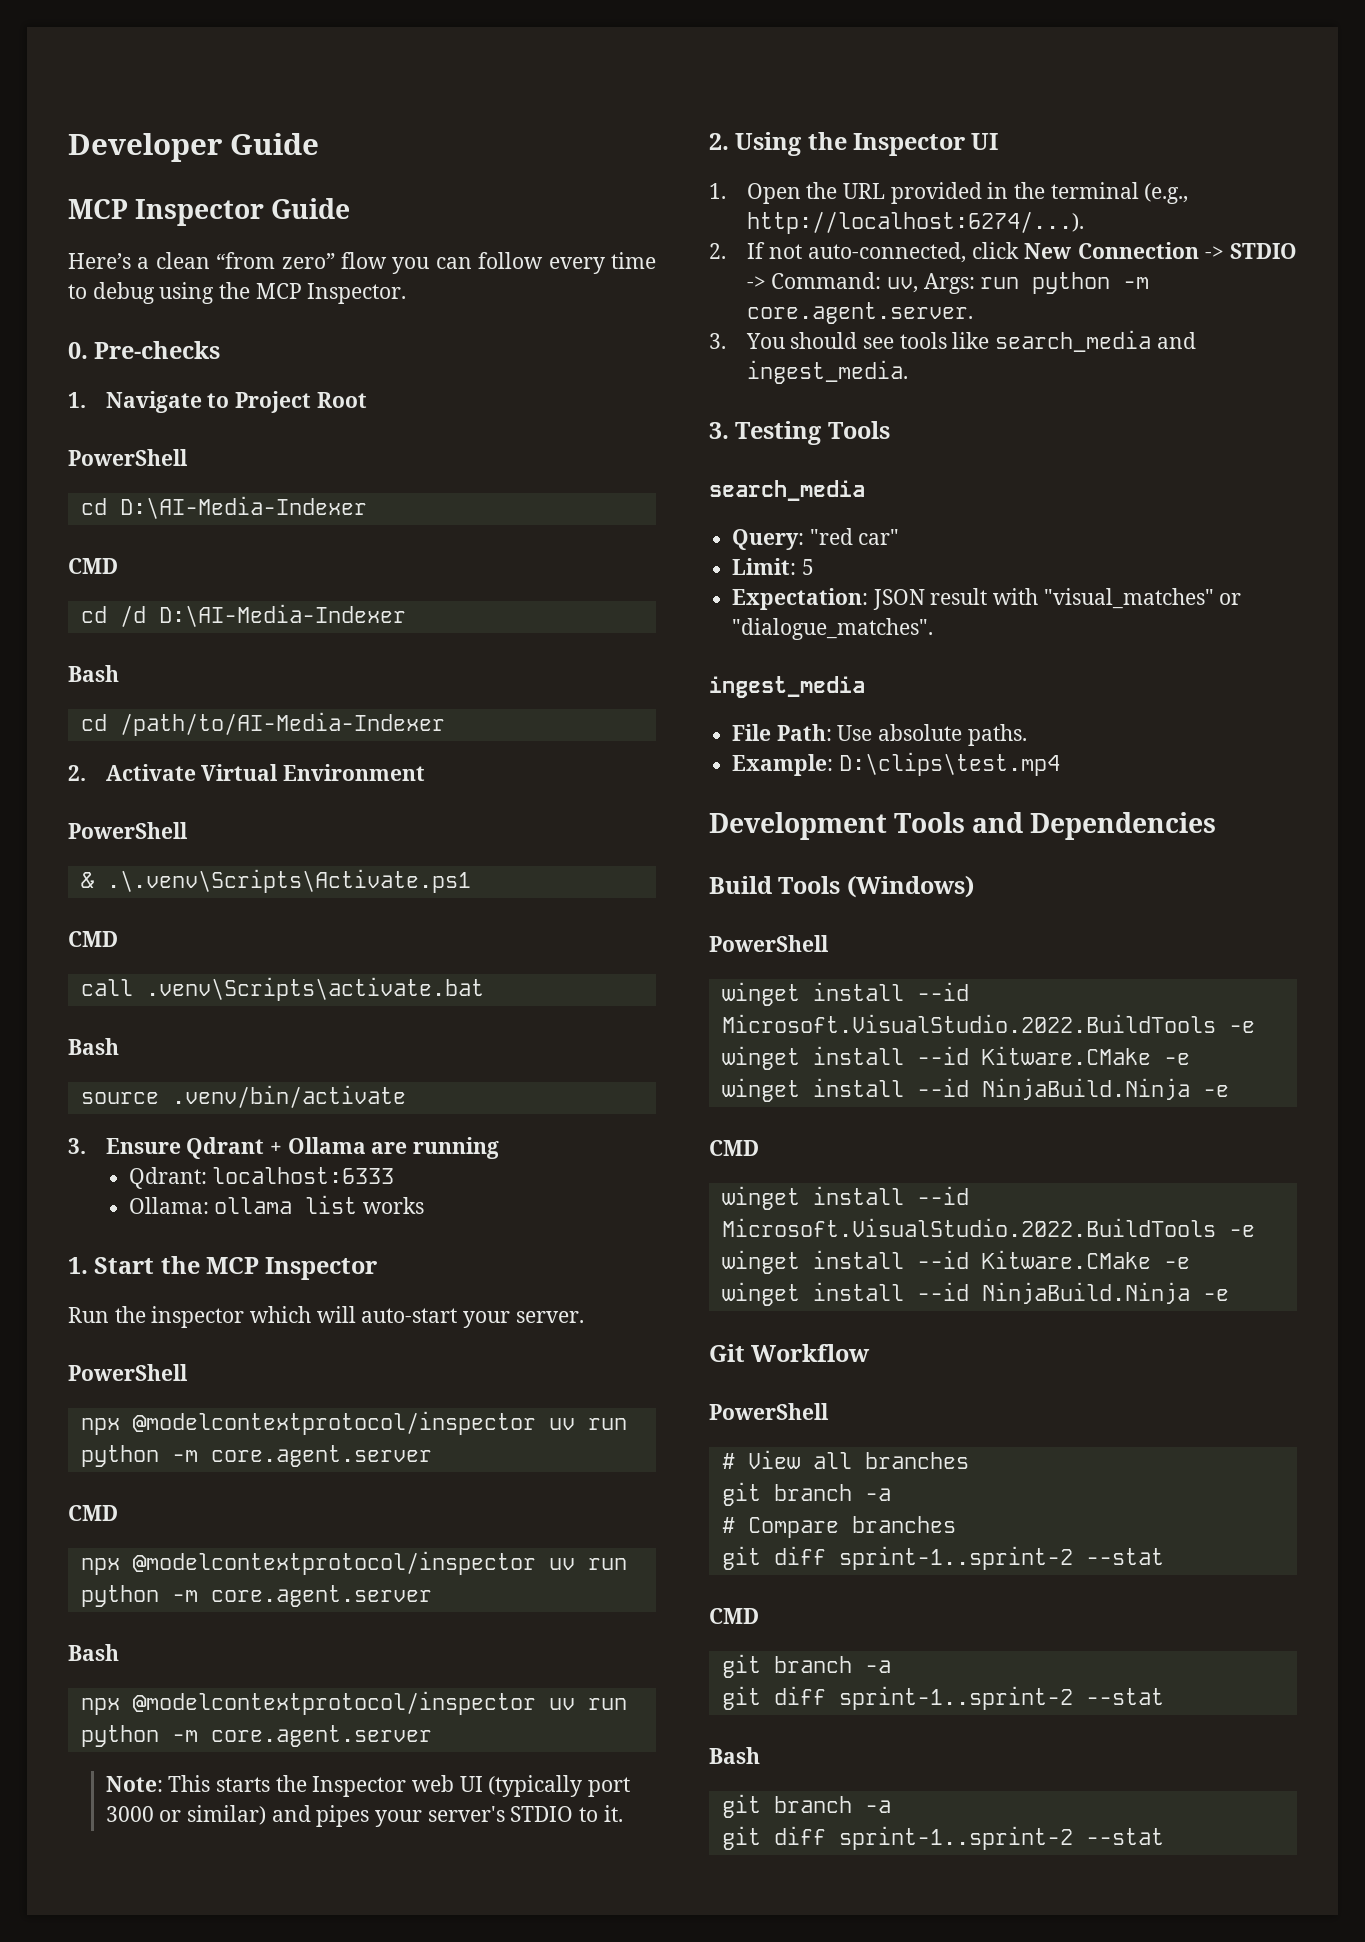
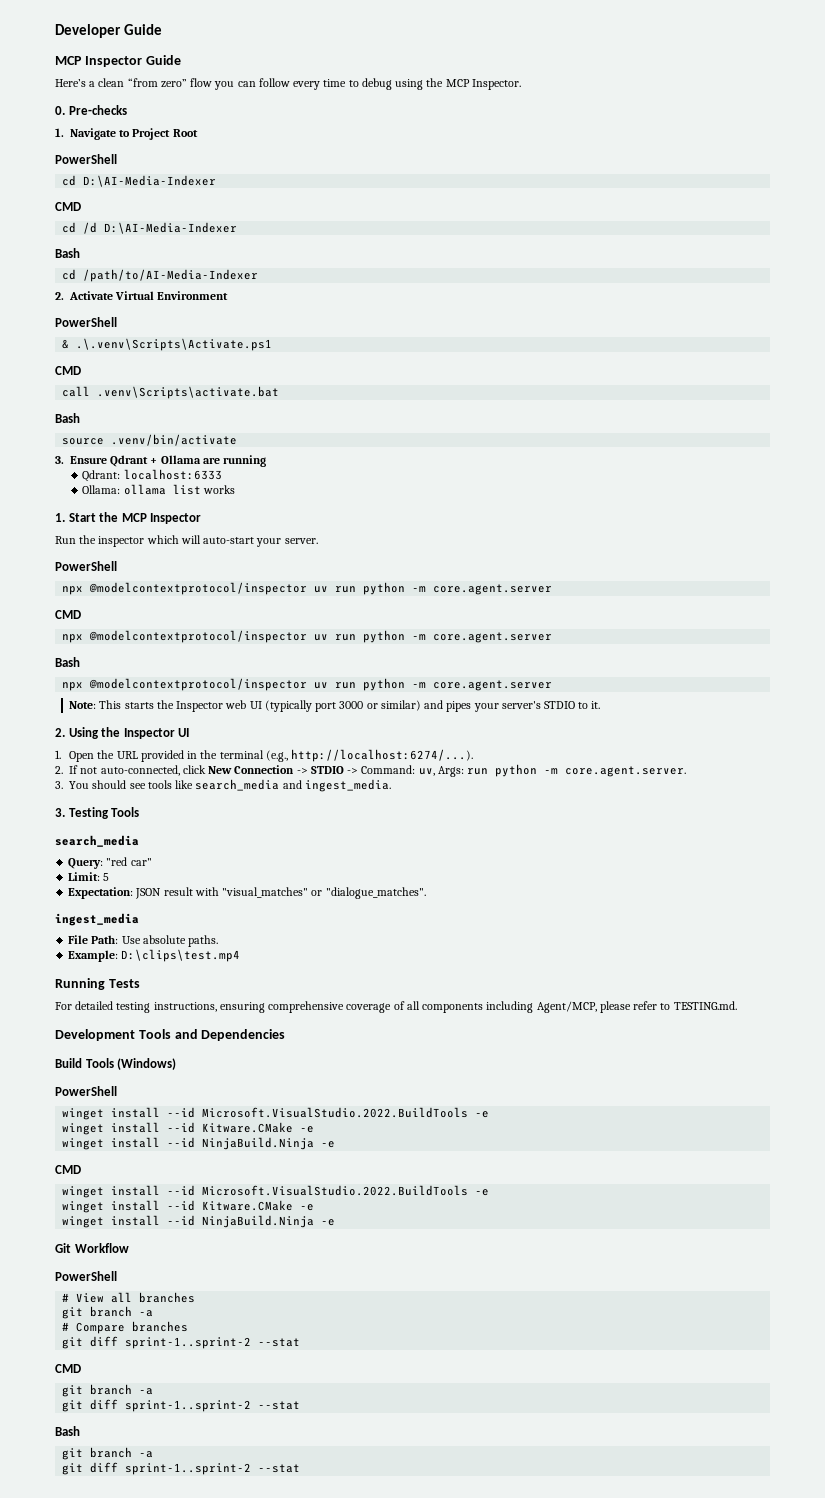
(1060, 764) none -> [55,978,140,990] [55,1001,737,1013] // Running Tests // For detailed testing instructions, ensuring comprehensive coverage of all components including Agent/MCP, please refer to TESTING.md.

